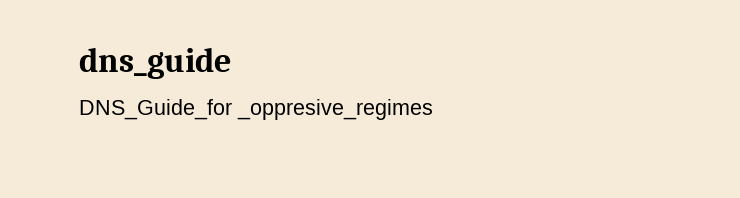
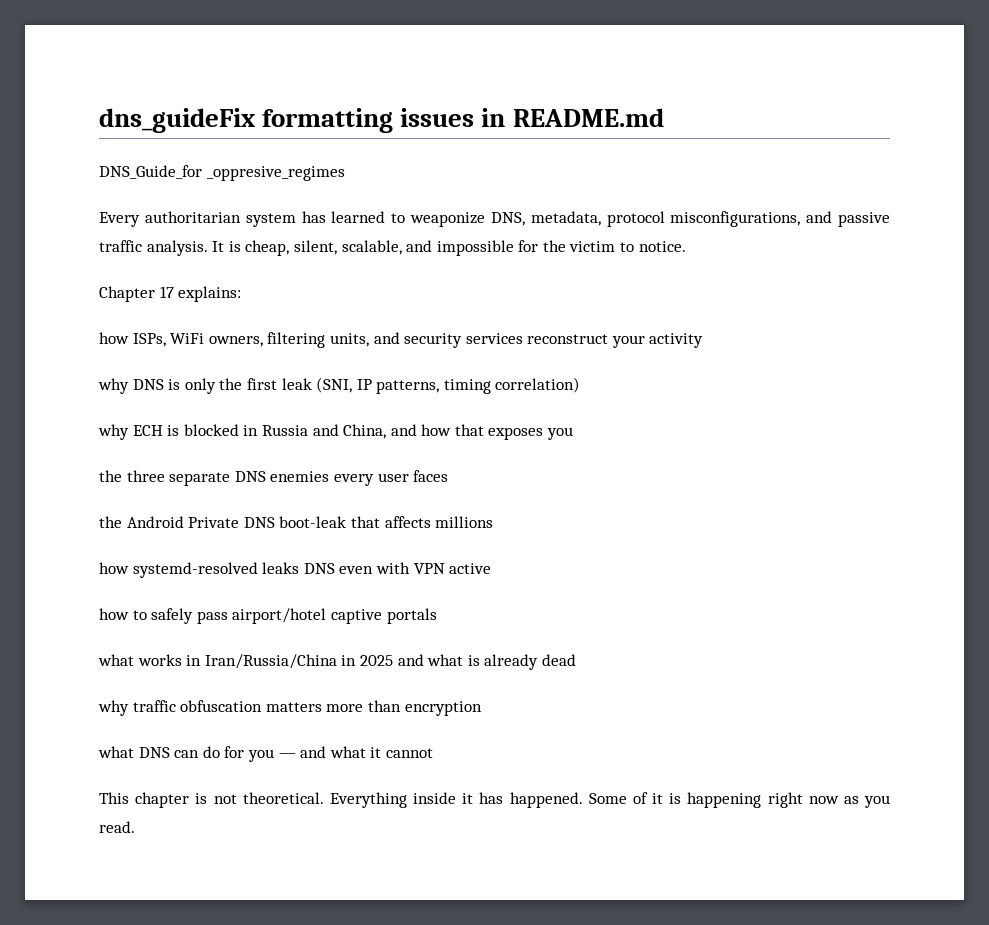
[79,47,231,79] [79,99,433,120] dns_guide // DNS_Guide_for _oppresive_regimes -> [99,108,664,133] [99,165,345,181] [99,211,891,227] [99,240,686,256] [99,286,242,302] [99,332,704,348] [98,377,581,394] [98,424,574,440] [99,470,449,486] [99,516,494,528] [99,562,492,578] [99,608,437,624] [98,654,576,670] [98,700,482,716] [98,746,433,762] [99,792,890,808] [99,821,135,833] dns_guideFix formatting issues in README.md // DNS_Guide_for _oppresive_regimes // Every authoritarian system has learned to weaponize DNS, metadata, protocol misconfigurations, and passive traffic analysis. It is cheap, silent, scalable, and impossible for the victim to notice. // Chapter 17 explains: // how ISPs, WiFi owners, filtering units, and security services reconstruct your activity // why DNS is only the first leak (SNI, IP patterns, timing correlation) // why ECH is blocked in Russia and China, and how that exposes you // the three separate DNS enemies every user faces // the Android Private DNS boot-leak that affects millions // how systemd-resolved leaks DNS even with VPN active // how to safely pass airport/hotel captive portals // what works in Iran/Russia/China in 2025 and what is already dead // why traffic obfuscation matters more than encryption // what DNS can do for you — and what it cannot // This chapter is not theoretical. Everything inside it has happened. Some of it is happening right now as you read.

